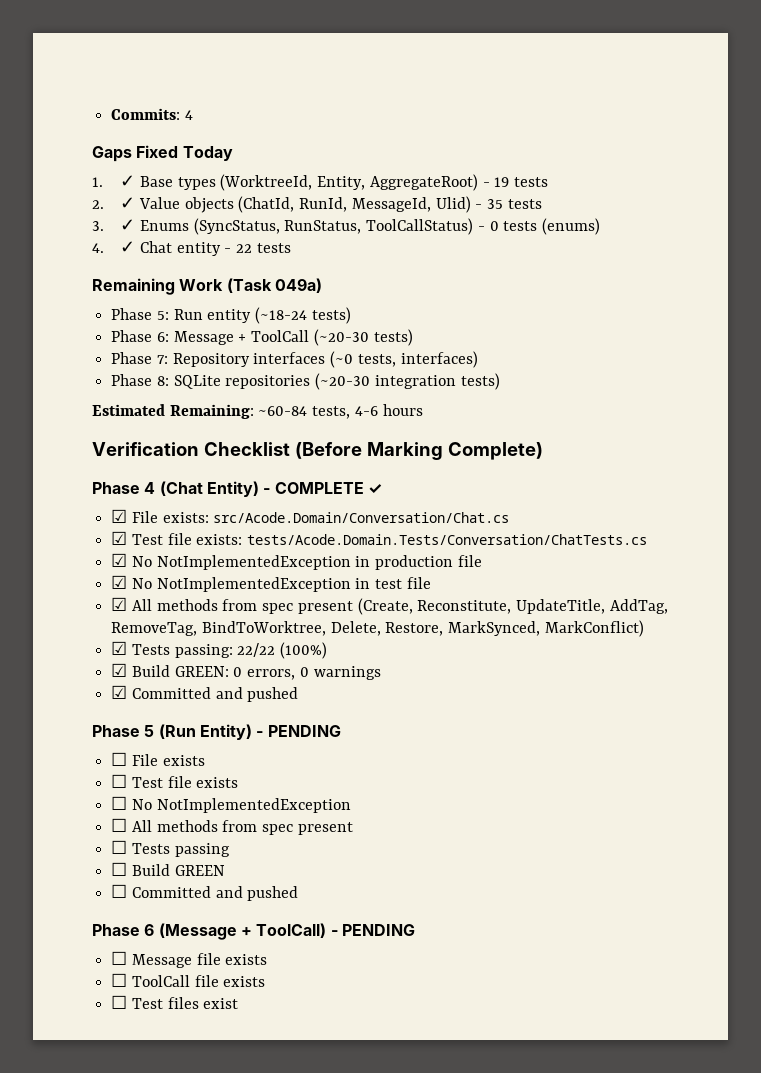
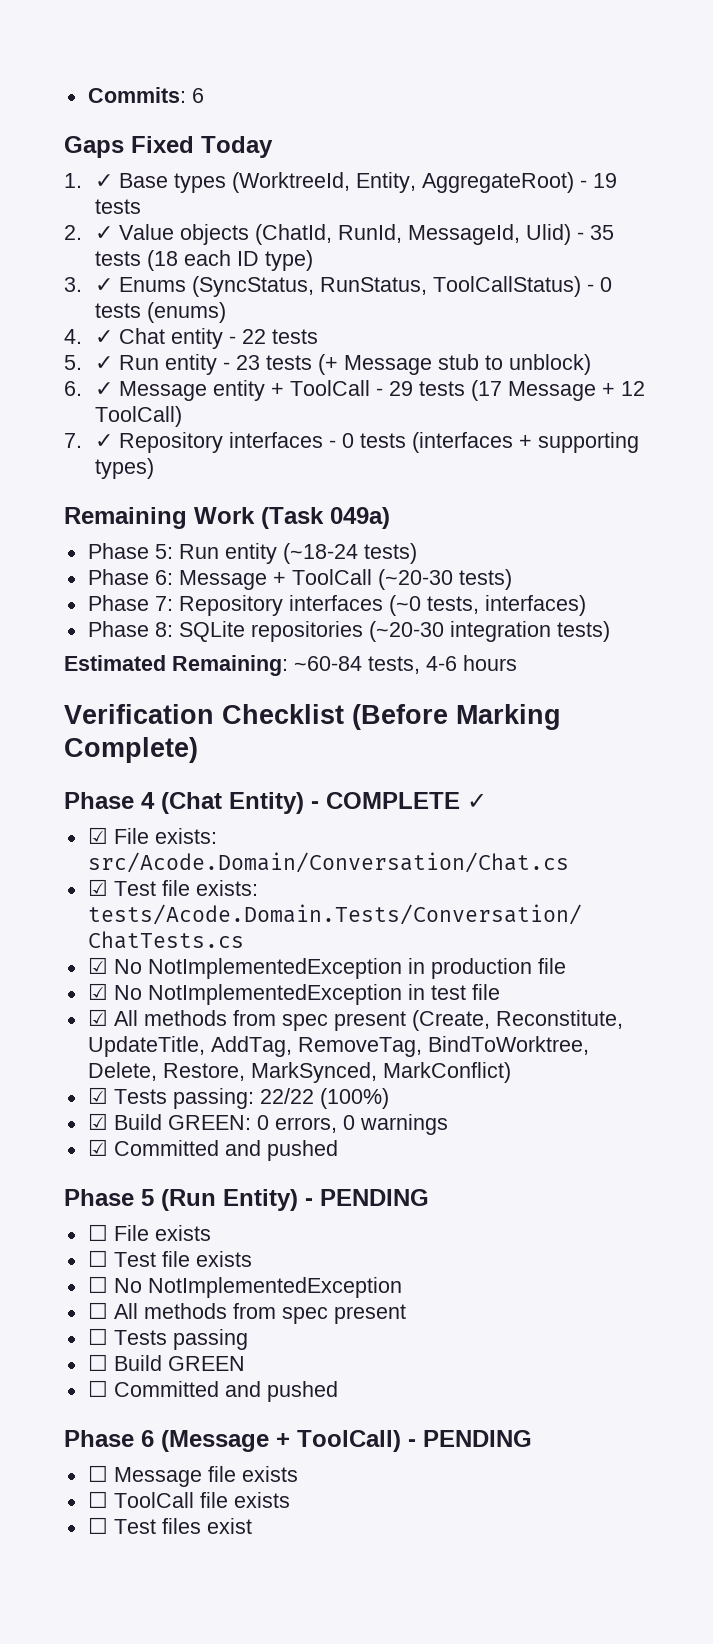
[184,110,193,120] 4 -> [191,88,204,103] 6
(542, 204) none -> [146,250,313,271] (18 each ID type)
(291, 248) none -> [64,354,591,375] [64,380,645,401] [94,406,182,427] [64,432,639,453] [94,458,154,479] // 5. ✓ Run entity - 23 tests (+ Message stub to unblock) // 6. ✓ Message entity + ToolCall - 29 tests (17 Message + 12 ToolCall) // 7. ✓ Repository interfaces - 0 tests (interfaces + supporting types)

